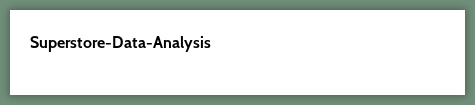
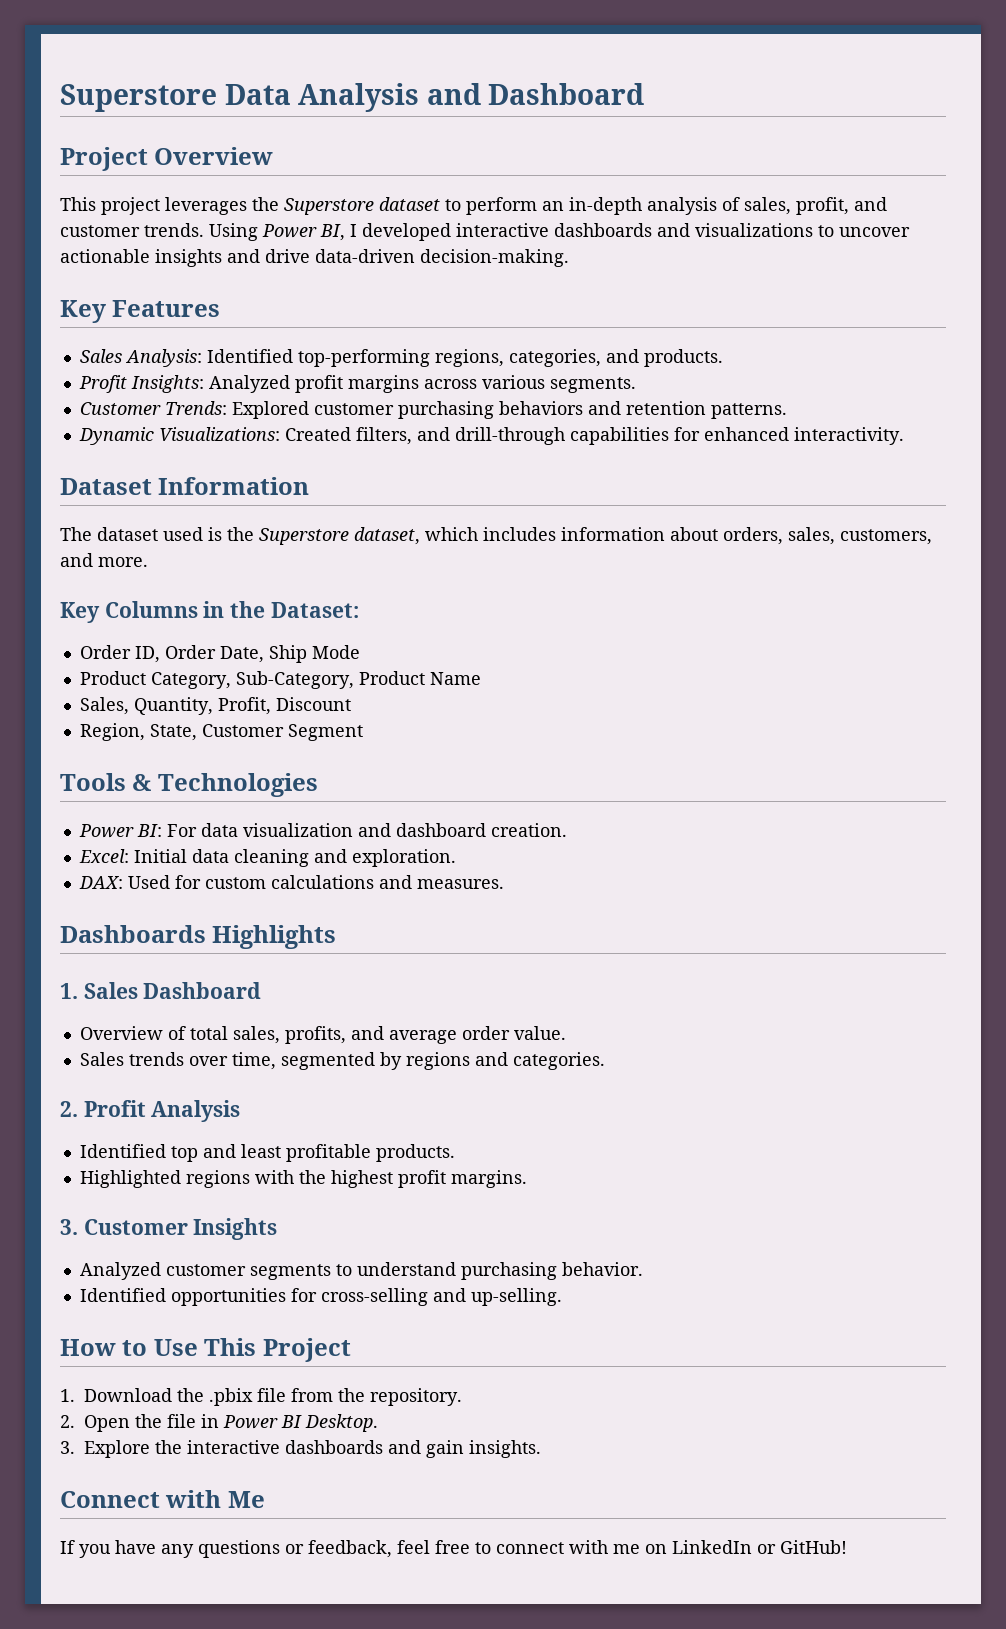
[30,36,211,52] Superstore-Data-Analysis -> [60,83,645,112] [60,147,274,171] [60,197,887,215] [60,223,910,241] [60,249,569,267] [60,300,221,323] [79,349,723,367] [78,375,636,393] [79,401,787,419] [78,427,904,445] [60,477,310,495] [60,527,932,545] [60,553,148,567] [60,601,359,623] [79,645,360,663] [79,671,481,689] [79,697,351,715] [79,723,363,741] [60,773,318,797] [78,823,567,838] [78,849,456,867] [78,875,504,889] [60,925,337,949] [60,982,262,999] [79,1026,566,1044] [79,1052,605,1070] [60,1100,241,1122] [79,1144,455,1162] [79,1170,527,1188] [60,1218,278,1240] [79,1262,643,1280] [79,1288,562,1306] [60,1338,351,1362] [60,1388,462,1406] [60,1414,378,1432] [60,1440,541,1458] [60,1490,265,1508] [60,1540,847,1558] Superstore Data Analysis and Dashboard // Project Overview // This project leverages the Superstore dataset to perform an in-depth analysis of sales, profit, and customer trends. Using Power BI, I developed interactive dashboards and visualizations to uncover actionable insights and drive data-driven decision-making. // Key Features // Sales Analysis: Identified top-performing regions, categories, and products. // Profit Insights: Analyzed profit margins across various segments. // Customer Trends: Explored customer purchasing behaviors and retention patterns. // Dynamic Visualizations: Created filters, and drill-through capabilities for enhanced interactivity. // Dataset Information // The dataset used is the Superstore dataset, which includes information about orders, sales, customers, and more. // Key Columns in the Dataset: // Order ID, Order Date, Ship Mode // Product Category, Sub-Category, Product Name // Sales, Quantity, Profit, Discount // Region, State, Customer Segment // Tools & Technologies // Power BI: For data visualization and dashboard creation. // Excel: Initial data cleaning and exploration. // DAX: Used for custom calculations and measures. // Dashboards Highlights // 1. Sales Dashboard // Overview of total sales, profits, and average order value. // Sales trends over time, segmented by regions and categories. // 2. Profit Analysis // Identified top and least profitable products. // Highlighted regions with the highest profit margins. // 3. Customer Insights // Analyzed customer segments to understand purchasing behavior. // Identified opportunities for cross-selling and up-selling. // How to Use This Project // 1. Download the .pbix file from the repository. // 2. Open the file in Power BI Desktop. // 3. Explore the interactive dashboards and gain insights. // Connect with Me // If you have any questions or feedback, feel free to connect with me on LinkedIn or GitHub!

